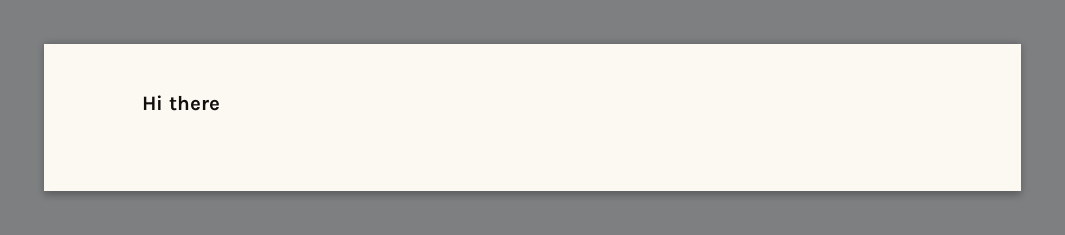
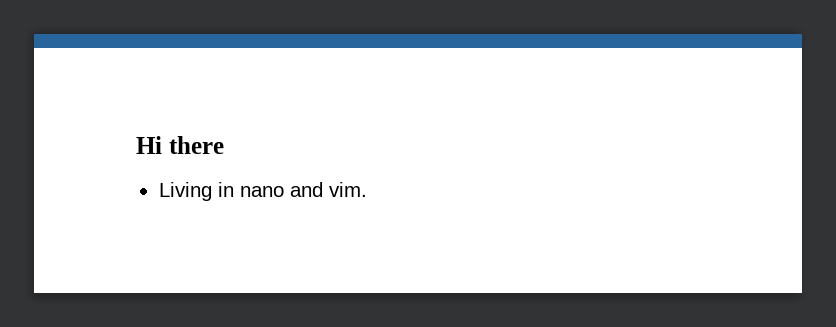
(220, 103) none -> [158,182,367,201] // Living in nano and vim.

